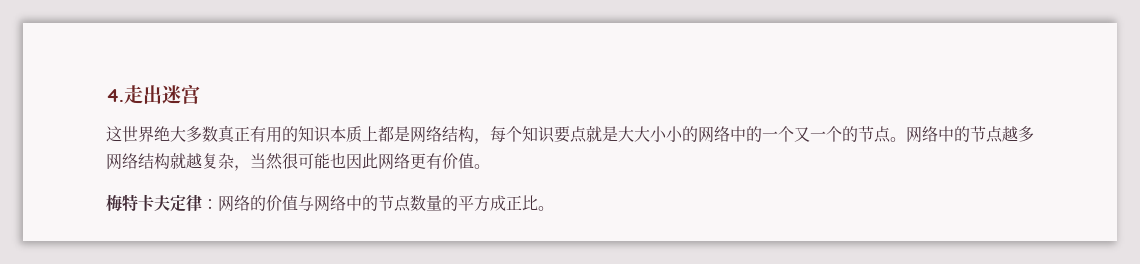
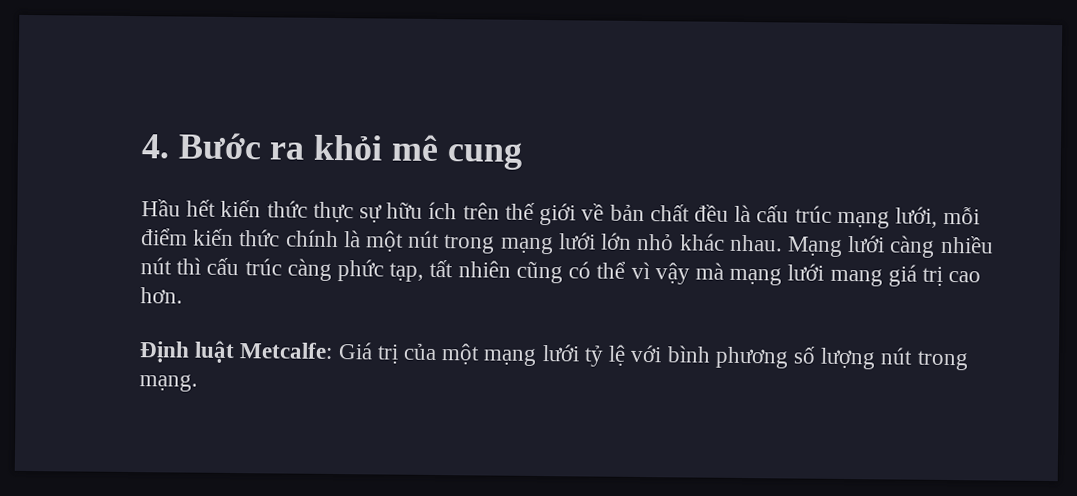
[124,84,200,104] [106,125,1034,144] [106,152,490,171] [106,194,554,212] 走出迷宫 // 这世界绝大多数真正有用的知识本质上都是网络结构，每个知识要点就是大大小小的网络中的一个又一个的节点。网络中的节点越多网络结构就越复杂，当然很可能也因此网络更有价值。 // 梅特卡夫定律：网络的价值与网络中的节点数量的平方成正比。 -> [177,132,523,170] [141,199,981,229] [141,228,994,258] [140,257,982,287] [140,287,183,304] [139,340,969,371] [139,374,198,392] Bước ra khỏi mê cung // Hầu hết kiến thức thực sự hữu ích trên thế giới về bản chất đều là cấu trúc mạng lưới, mỗi điểm kiến thức chính là một nút trong mạng lưới lớn nhỏ khác nhau. Mạng lưới càng nhiều nút thì cấu trúc càng phức tạp, tất nhiên cũng có thể vì vậy mà mạng lưới mang giá trị cao hơn. // Định luật Metcalfe: Giá trị của một mạng lưới tỷ lệ với bình phương số lượng nút trong mạng.

